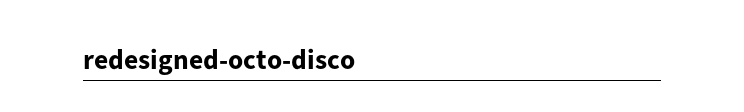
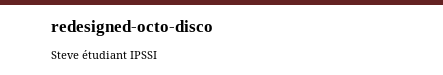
(355, 61) none -> [51,50,157,59] // Steve étudiant IPSSI

